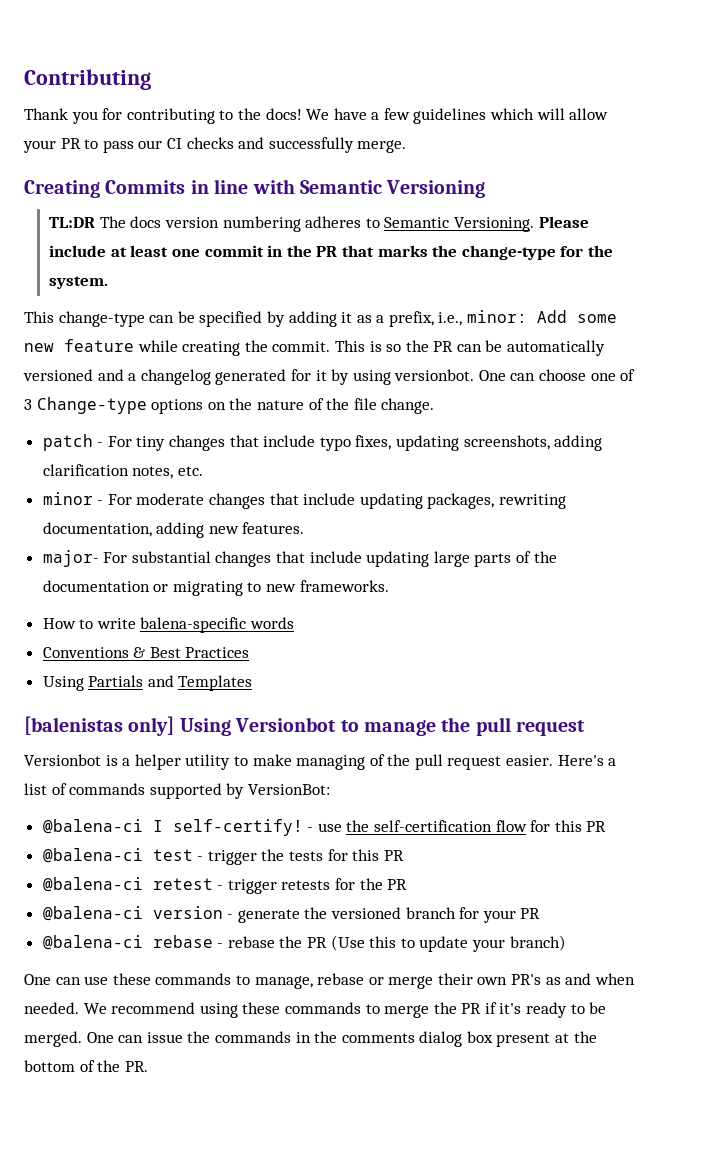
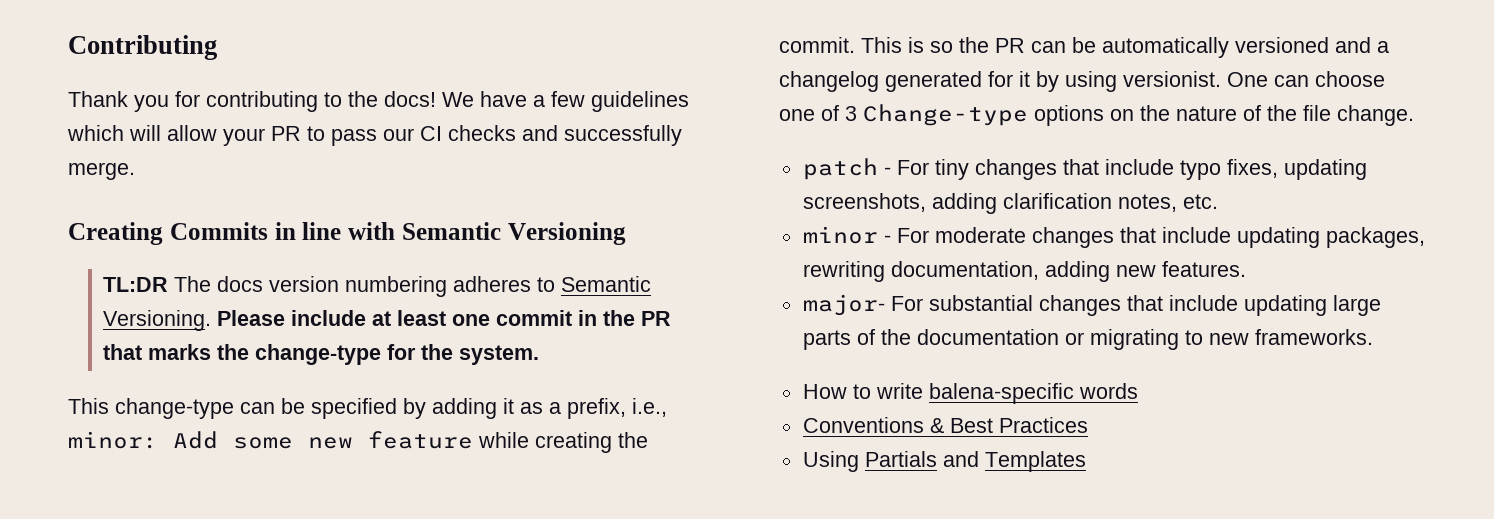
[394,369,475,381] versionbot. -> [1123,71,1221,87] versionist.
[24,716,586,736] [24,754,617,770] [24,783,330,799] [42,819,607,836] [42,848,404,865] [42,877,408,894] [42,906,541,923] [42,935,566,952] [24,973,635,989] [24,1002,607,1018] [24,1031,597,1047] [24,1060,148,1072] // [balenistas only] Using Versionbot to manage the pull request // Versionbot is a helper utility to make managing of the pull request easier. Here's a list of commands supported by VersionBot: // @balena-ci I self-certify! - use the self-certification flow for this PR // @balena-ci test - trigger the tests for this PR // @balena-ci retest - trigger retests for the PR // @balena-ci version - generate the versioned branch for your PR // @balena-ci rebase - rebase the PR (Use this to update your branch) // One can use these commands to manage, rebase or merge their own PR's as and when needed. We recommend using these commands to merge the PR if it's ready to be merged. One can issue the commands in the comments dialog box present at the bottom of the PR. -> (1086, 461) none

